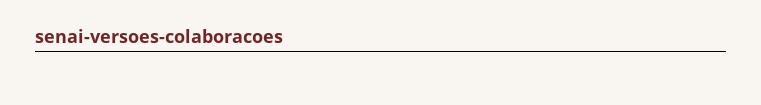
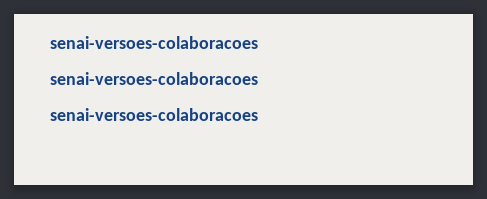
[35,29,283,43] senai-versoes-colaboracoes -> [50,36,258,49] [50,72,258,85] [50,108,258,121] senai-versoes-colaboracoes // senai-versoes-colaboracoes // senai-versoes-colaboracoes

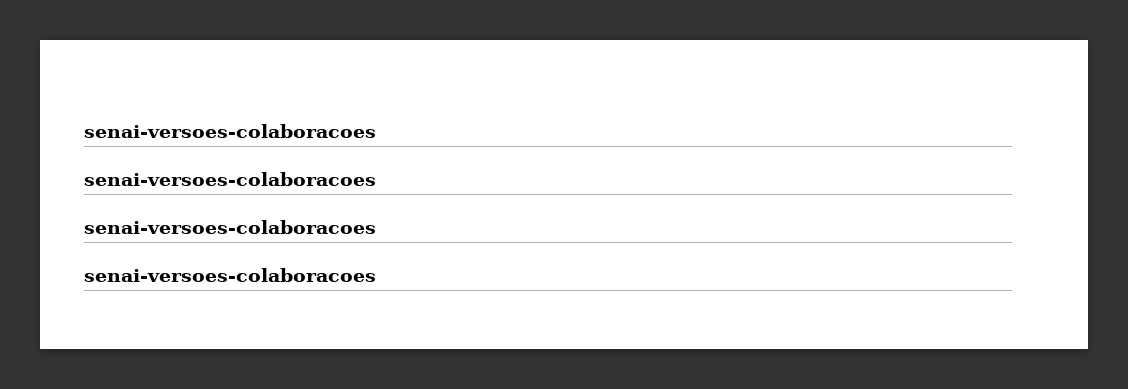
[50,36,258,49] [50,72,258,85] [50,108,258,121] senai-versoes-colaboracoes // senai-versoes-colaboracoes // senai-versoes-colaboracoes -> [84,124,376,138] [84,172,376,186] [84,220,376,234] [84,268,376,282] senai-versoes-colaboracoes // senai-versoes-colaboracoes // senai-versoes-colaboracoes // senai-versoes-colaboracoes

